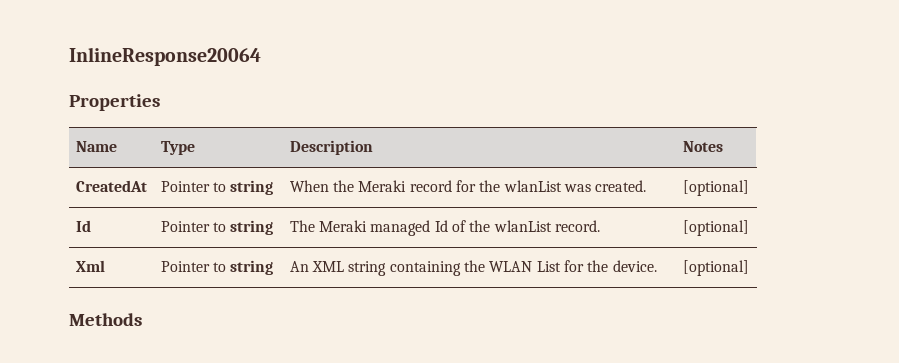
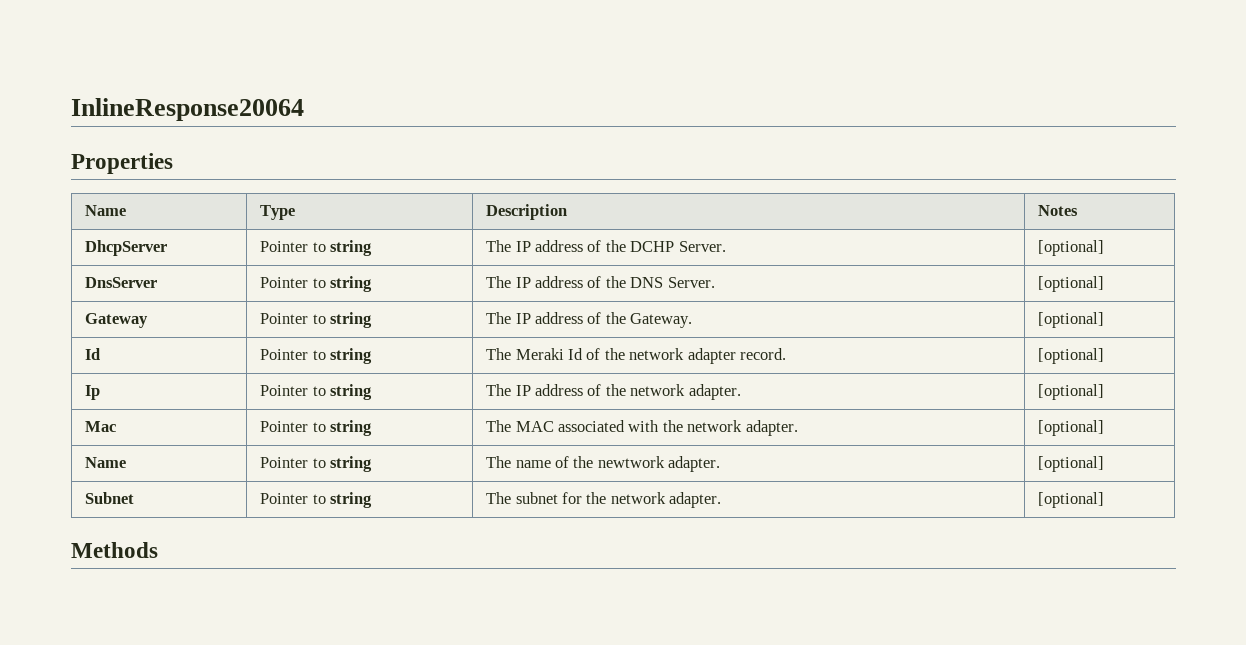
[75,180,147,192] [160,180,274,195] [289,180,647,192] CreatedAt | Pointer to string | When the Meraki record for the wlanList was created. -> [85,240,168,256] [260,240,373,256] [486,240,726,252] [1038,240,1105,256] [85,277,158,288] [260,276,373,292] [486,276,715,288] [1038,276,1105,292] [85,313,149,328] [260,312,373,328] [486,312,693,328] DhcpServer | Pointer to string | The IP address of the DCHP Server. | [optional] // DnsServer | Pointer to string | The IP address of the DNS Server. | [optional] // Gateway | Pointer to string | The IP address of the Gateway.
[370,220,431,236] managed -> (564, 354) none
[493,220,552,232] wlanList -> [629,348,736,364] network adapter
[75,260,105,272] [160,260,274,275] [289,260,657,276] Xml | Pointer to string | An XML string containing the WLAN List for the device. -> [85,385,101,400] [260,384,373,400] [486,384,741,400] [1038,384,1105,400] [85,421,117,432] [260,420,373,436] [486,420,798,436] [1038,420,1105,436] [85,457,127,468] [260,456,373,472] [486,456,721,472] [1038,456,1105,472] [85,492,135,504] [260,492,373,508] [486,492,722,508] Ip | Pointer to string | The IP address of the network adapter. | [optional] // Mac | Pointer to string | The MAC associated with the network adapter. | [optional] // Name | Pointer to string | The name of the newtwork adapter. | [optional] // Subnet | Pointer to string | The subnet for the network adapter.

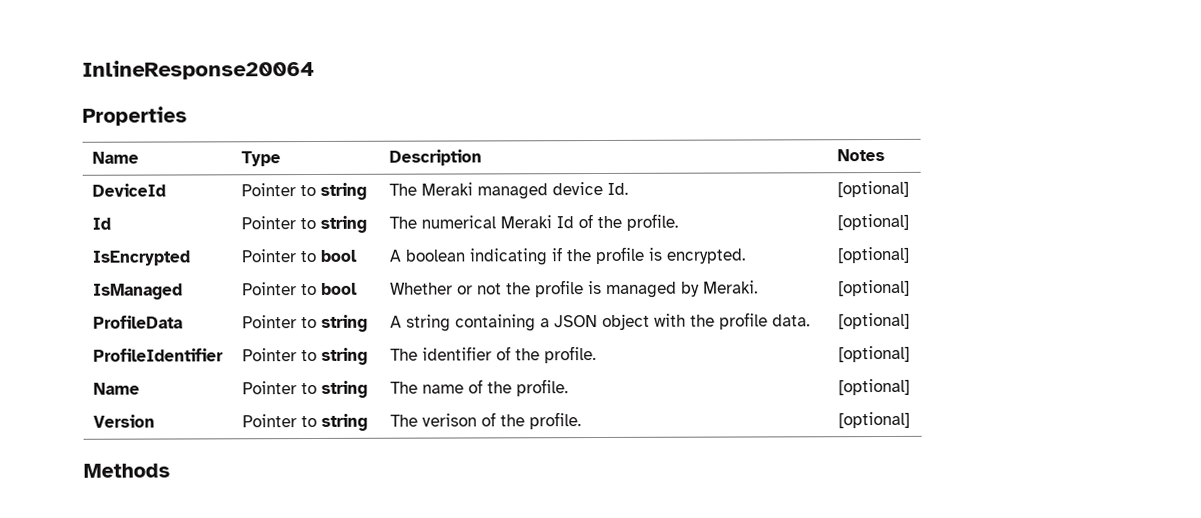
[85,240,168,256] [260,240,373,256] [486,240,726,252] [1038,240,1105,256] [85,277,158,288] [260,276,373,292] [486,276,715,288] [1038,276,1105,292] [85,313,149,328] [260,312,373,328] [486,312,693,328] DhcpServer | Pointer to string | The IP address of the DCHP Server. | [optional] // DnsServer | Pointer to string | The IP address of the DNS Server. | [optional] // Gateway | Pointer to string | The IP address of the Gateway. -> [91,183,166,197] [240,182,367,200] [388,181,628,200] DeviceId | Pointer to string | The Meraki managed device Id.
(512, 354) none -> [420,215,496,229] numerical
[629,348,787,364] [1038,348,1105,364] [85,385,101,400] [260,384,373,400] [486,384,741,400] [1038,384,1105,400] [85,421,117,432] [260,420,373,436] [486,420,798,436] network adapter record. | [optional] // Ip | Pointer to string | The IP address of the network adapter. | [optional] // Mac | Pointer to string | The MAC associated with the network adapter. -> [625,213,678,231] [836,213,909,231] [91,250,191,266] [240,249,358,263] [388,246,746,266] [836,246,910,264] [92,283,183,300] [241,282,358,296] [389,280,758,298] [837,279,910,297] [92,315,183,329] [241,314,368,332] [389,312,810,332] [837,312,910,330] [92,348,224,362] [241,347,368,365] [389,346,596,364] profile. | [optional] // IsEncrypted | Pointer to bool | A boolean indicating if the profile is encrypted. | [optional] // IsManaged | Pointer to bool | Whether or not the profile is managed by Meraki. | [optional] // ProfileData | Pointer to string | A string containing a JSON object with the profile data. | [optional] // ProfileIdentifier | Pointer to string | The identifier of the profile.
[597,456,721,472] [1038,456,1105,472] [85,492,135,504] [260,492,373,508] [486,492,722,508] newtwork adapter. | [optional] // Subnet | Pointer to string | The subnet for the network adapter. -> [515,379,568,397] [837,378,910,396] [92,414,155,428] [241,413,368,431] [389,412,581,430] profile. | [optional] // Version | Pointer to string | The verison of the profile.

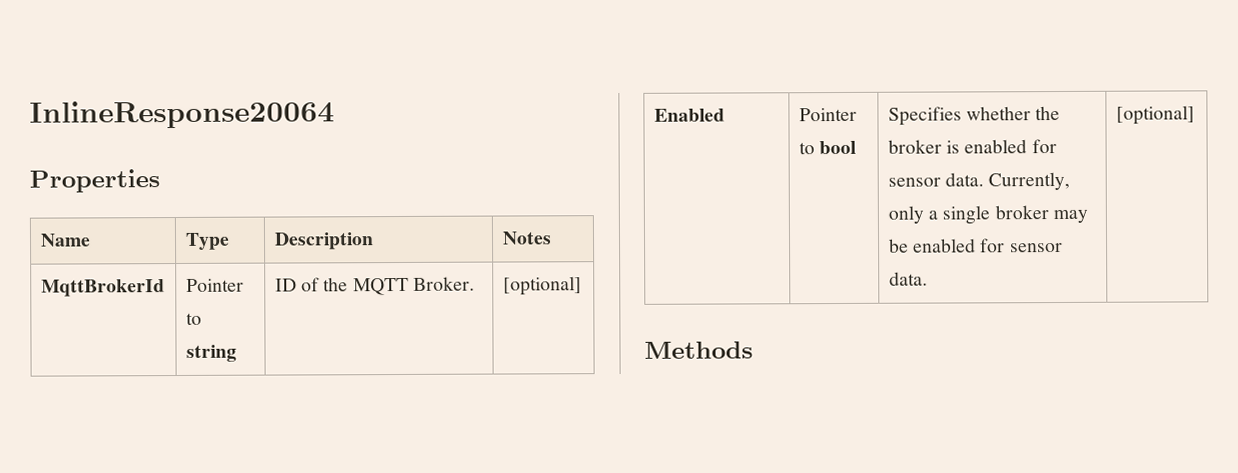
[91,183,166,197] [240,182,367,200] [388,181,628,200] [836,180,909,198] [91,217,111,230] [240,215,367,233] [388,213,678,231] [836,213,909,231] [91,250,191,266] [240,249,358,263] [388,246,746,266] [836,246,910,264] [92,283,183,300] [241,282,358,296] [389,280,758,298] [837,279,910,297] [92,315,183,329] [241,314,368,332] [389,312,810,332] [837,312,910,330] [92,348,224,362] [241,347,368,365] [389,346,596,364] [837,345,910,363] [92,382,140,395] [241,380,368,398] [389,379,568,397] [837,378,910,396] [92,414,155,428] [241,413,368,431] [389,412,581,430] DeviceId | Pointer to string | The Meraki managed device Id. | [optional] // Id | Pointer to string | The numerical Meraki Id of the profile. | [optional] // IsEncrypted | Pointer to bool | A boolean indicating if the profile is encrypted. | [optional] // IsManaged | Pointer to bool | Whether or not the profile is managed by Meraki. | [optional] // ProfileData | Pointer to string | A string containing a JSON object with the profile data. | [optional] // ProfileIdentifier | Pointer to string | The identifier of the profile. | [optional] // Name | Pointer to string | The name of the profile. | [optional] // Version | Pointer to string | The verison of the profile. -> [40,279,165,297] [185,278,244,292] [185,312,202,325] [185,344,237,362] [274,276,475,296] [502,276,582,296] [653,108,725,122] [798,107,857,122] [798,140,857,155] [887,105,1061,126] [887,139,1057,154] [887,171,1071,191] [887,205,1088,225] [888,238,1063,253] [888,271,928,286] MqttBrokerId | Pointer to string | ID of the MQTT Broker. | [optional] // Enabled | Pointer to bool | Specifies whether the broker is enabled for sensor data. Currently, only a single broker may be enabled for sensor data.

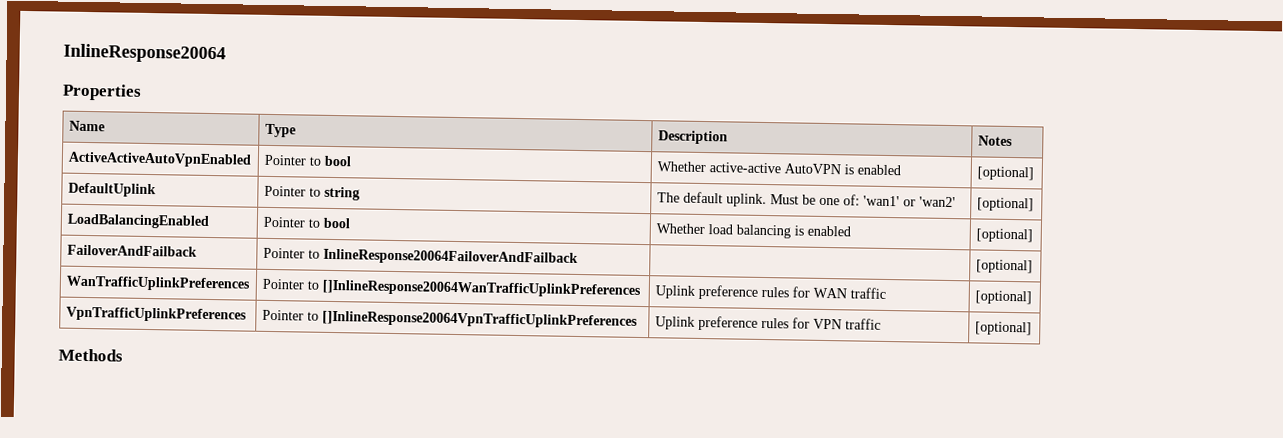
[40,279,165,297] [185,278,244,292] [185,312,202,325] [185,344,237,362] [274,276,475,296] [502,276,582,296] [653,108,725,122] [798,107,857,122] [798,140,857,155] [887,105,1061,126] [887,139,1057,154] [887,171,1071,191] [887,205,1088,225] [888,238,1063,253] [888,271,928,286] MqttBrokerId | Pointer to string | ID of the MQTT Broker. | [optional] // Enabled | Pointer to bool | Specifies whether the broker is enabled for sensor data. Currently, only a single broker may be enabled for sensor data. -> [67,151,251,168] [263,154,351,167] [656,161,901,176] [976,166,1034,181] [67,182,156,198] [263,185,360,201] [656,191,956,208] [976,197,1034,212] [66,213,209,229] [262,216,350,229] [655,223,851,239] [975,228,1033,243] [66,244,197,257] [262,247,578,266] [975,259,1033,274] [65,275,250,292] [261,278,641,298] [654,284,886,300] [974,290,1032,305] [65,306,247,323] [261,309,638,329] [654,315,881,331] ActiveActiveAutoVpnEnabled | Pointer to bool | Whether active-active AutoVPN is enabled | [optional] // DefaultUplink | Pointer to string | The default uplink. Must be one of: 'wan1' or 'wan2' | [optional] // LoadBalancingEnabled | Pointer to bool | Whether load balancing is enabled | [optional] // FailoverAndFailback | Pointer to InlineResponse20064FailoverAndFailback | | [optional] // WanTrafficUplinkPreferences | Pointer to []InlineResponse20064WanTrafficUplinkPreferences | Uplink preference rules for WAN traffic | [optional] // VpnTrafficUplinkPreferences | Pointer to []InlineResponse20064VpnTrafficUplinkPreferences | Uplink preference rules for VPN traffic

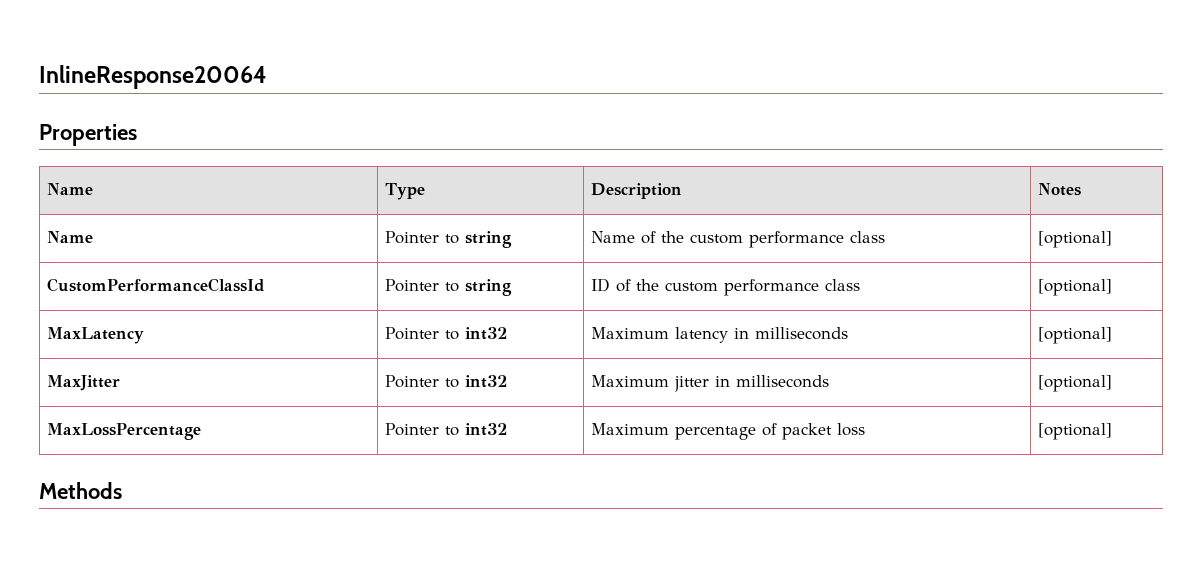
[67,151,251,168] [263,154,351,167] [656,161,901,176] [976,166,1034,181] [67,182,156,198] [263,185,360,201] [656,191,956,208] [976,197,1034,212] [66,213,209,229] [262,216,350,229] [655,223,851,239] [975,228,1033,243] [66,244,197,257] [262,247,578,266] [975,259,1033,274] [65,275,250,292] [261,278,641,298] [654,284,886,300] [974,290,1032,305] [65,306,247,323] [261,309,638,329] [654,315,881,331] ActiveActiveAutoVpnEnabled | Pointer to bool | Whether active-active AutoVPN is enabled | [optional] // DefaultUplink | Pointer to string | The default uplink. Must be one of: 'wan1' or 'wan2' | [optional] // LoadBalancingEnabled | Pointer to bool | Whether load balancing is enabled | [optional] // FailoverAndFailback | Pointer to InlineResponse20064FailoverAndFailback | | [optional] // WanTrafficUplinkPreferences | Pointer to []InlineResponse20064WanTrafficUplinkPreferences | Uplink preference rules for WAN traffic | [optional] // VpnTrafficUplinkPreferences | Pointer to []InlineResponse20064VpnTrafficUplinkPreferences | Uplink preference rules for VPN traffic -> [47,231,94,243] [385,231,513,248] [591,231,886,248] [1038,231,1113,248] [47,278,266,292] [385,279,513,296] [591,278,861,296] [1038,279,1113,296] [47,327,145,344] [385,327,508,340] [591,327,849,343] [1038,327,1113,344] [47,375,121,391] [385,375,508,388] [591,375,830,392] [1038,375,1113,392] [47,423,202,440] [385,423,508,436] [591,423,866,440] Name | Pointer to string | Name of the custom performance class | [optional] // CustomPerformanceClassId | Pointer to string | ID of the custom performance class | [optional] // MaxLatency | Pointer to int32 | Maximum latency in milliseconds | [optional] // MaxJitter | Pointer to int32 | Maximum jitter in milliseconds | [optional] // MaxLossPercentage | Pointer to int32 | Maximum percentage of packet loss

